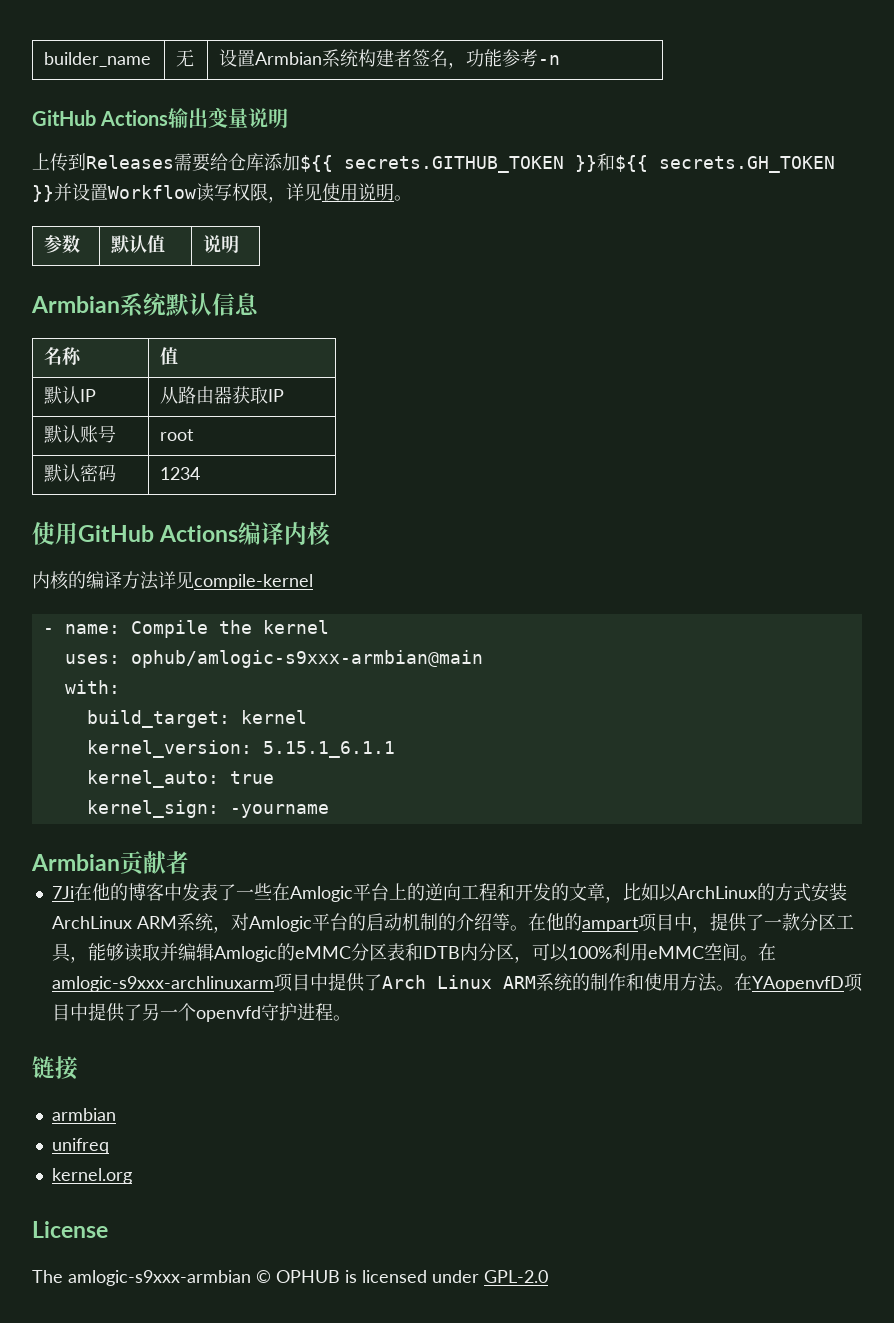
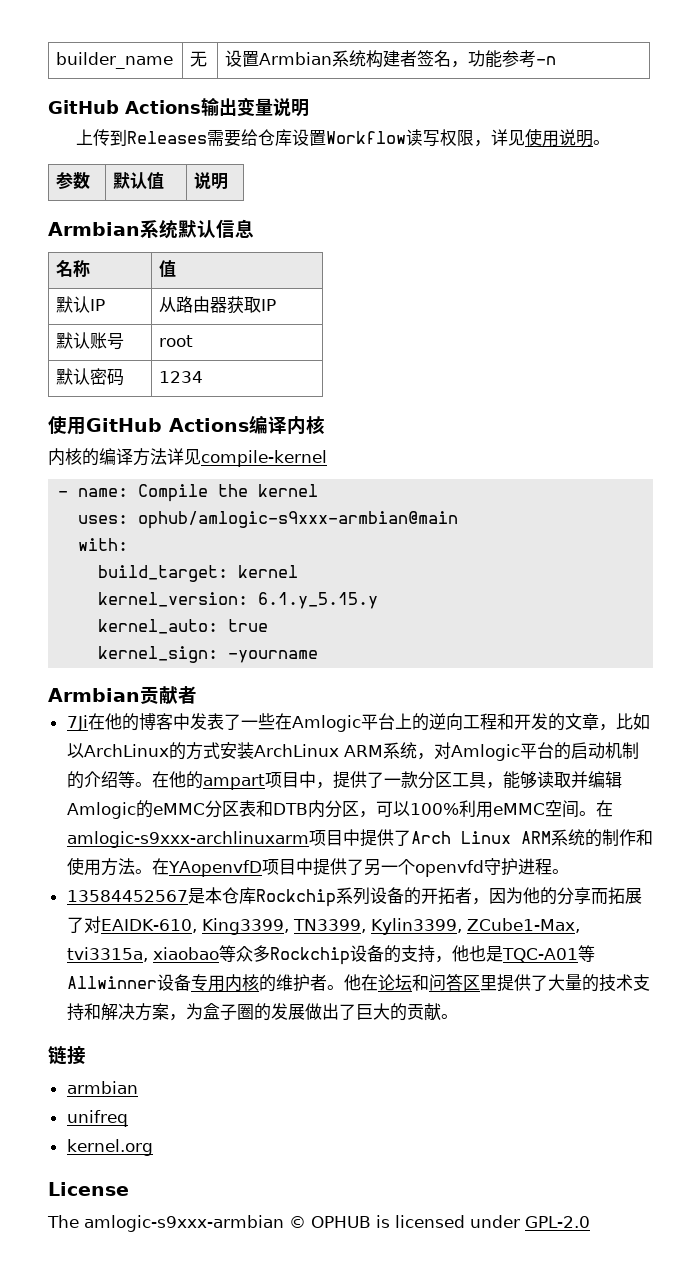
[264,153,835,173] [32,183,72,202] 添加${{ secrets.GITHUB_TOKEN }}和${{ secrets.GH_TOKEN }}并 -> (293, 137) none
[262,741,395,758] 5.15.1_6.1.1 -> [258,592,379,609] 6.1.y_5.15.y
(351, 1018) none -> [66,887,642,907] [66,916,580,935] [66,945,595,965] [66,973,650,992] [66,1003,458,1021] // 13584452567是本仓库Rockchip系列设备的开拓者，因为他的分享而拓展了对EAIDK-610, King3399, TN3399, Kylin3399, ZCube1-Max, tvi3315a, xiaobao等众多Rockchip设备的支持，他也是TQC-A01等Allwinner设备专用内核的维护者。他在论坛和问答区里提供了大量的技术支持和解决方案，为盒子圈的发展做出了巨大的贡献。

